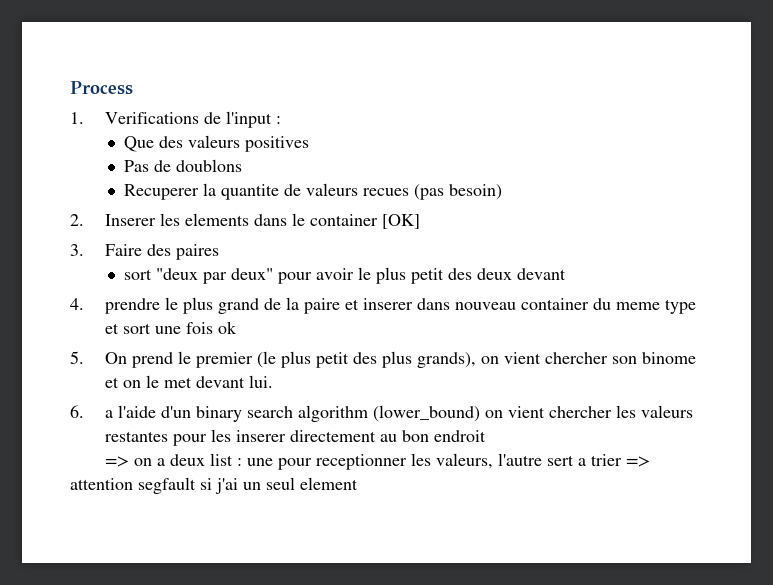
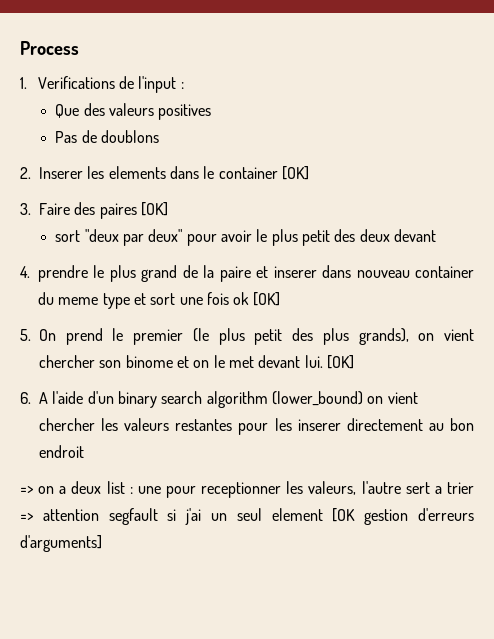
[124,183,503,200] // Recuperer la quantite de valeurs recues (pas besoin) -> (159, 136) none
(219, 252) none -> [140,202,168,216] [OK]
(237, 327) none -> [252,292,280,306] [OK]
(273, 381) none -> [326,355,354,369] [OK]
[104,410,113,418] a -> [39,392,48,404] A
(358, 483) none -> [332,508,475,525] [20,535,102,552] [OK gestion d'erreurs d'arguments]

